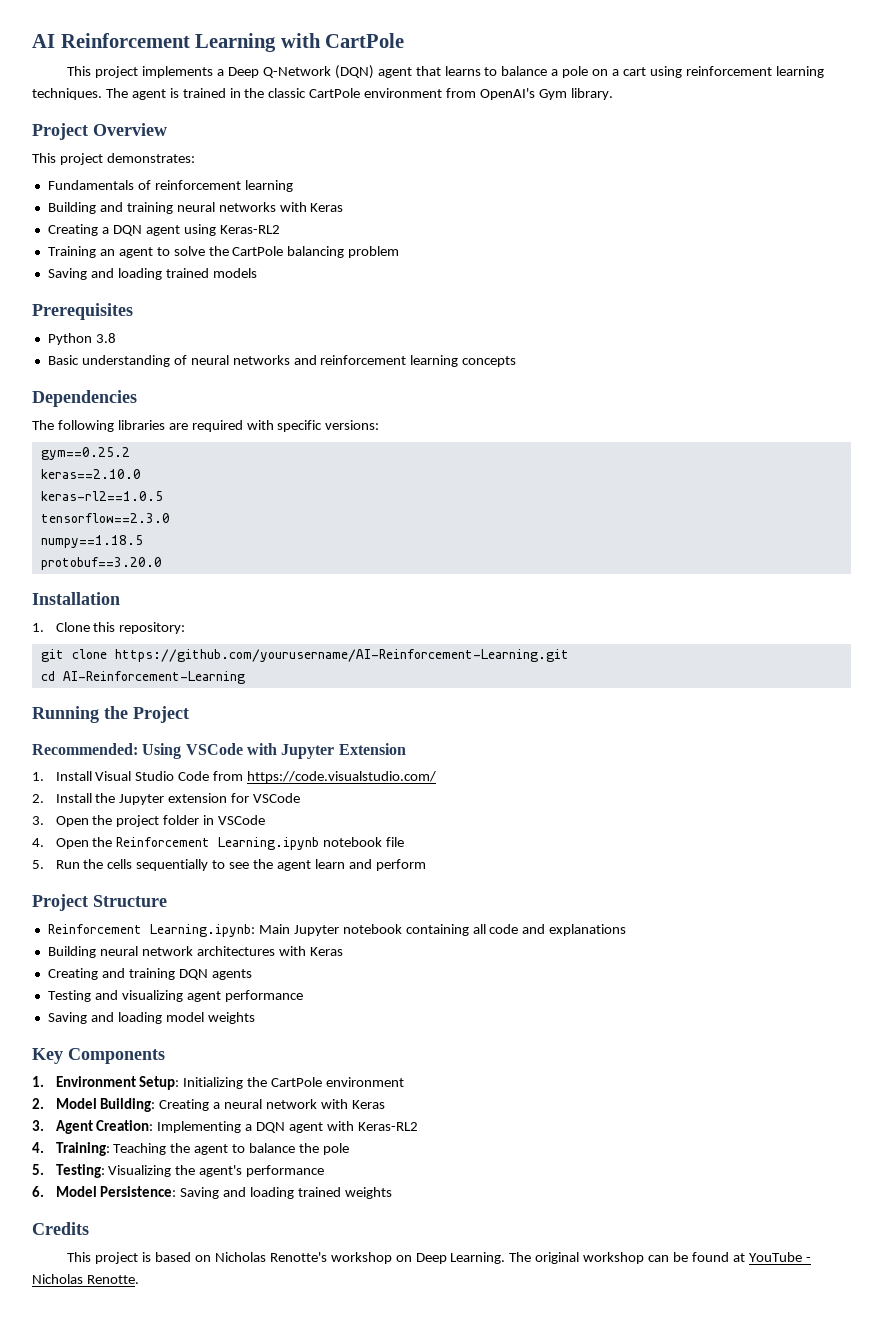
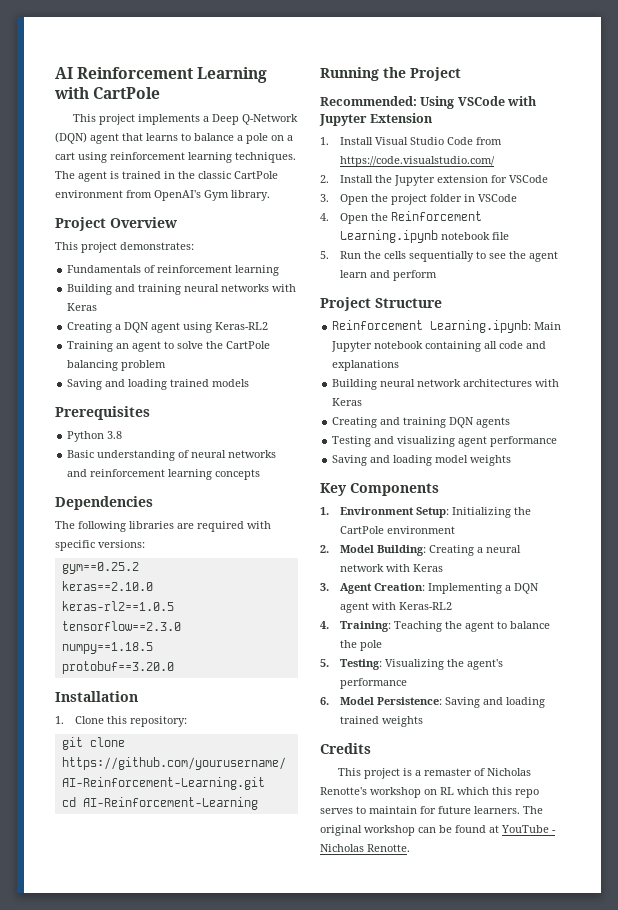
[155,1252,212,1262] based on -> [415,768,486,776] a remaster of
[415,1252,506,1264] Deep Learning. -> [440,787,539,798] [320,806,520,814] RL which this repo serves to maintain for future learners.

